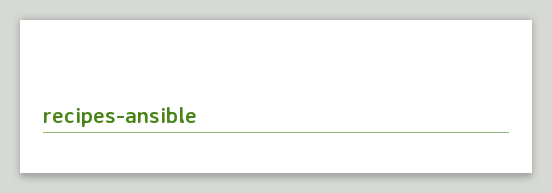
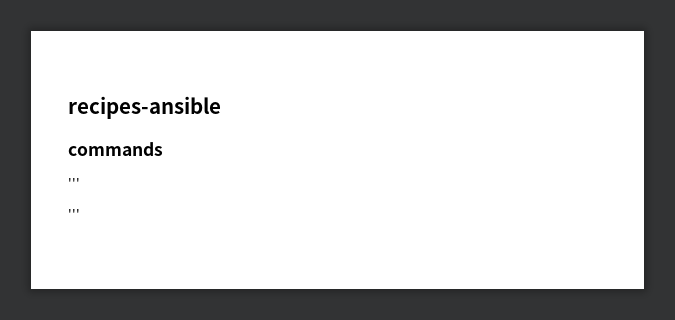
(197, 117) none -> [68,142,163,156] [68,178,80,188] [68,209,80,219] // commands // ''' // '''

